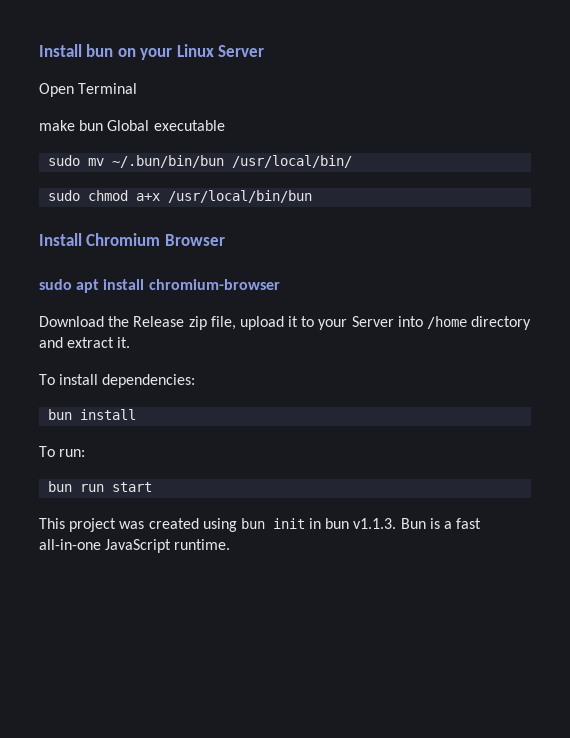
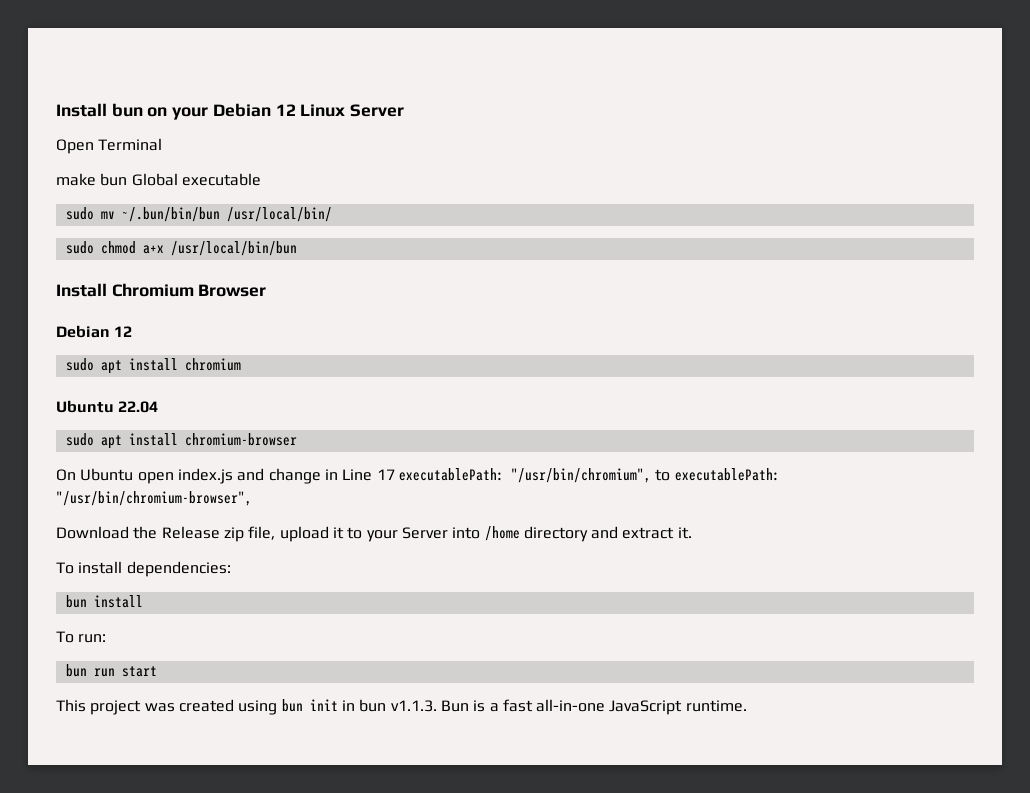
(173, 54) none -> [212,103,296,117] Debian 12
[39,279,280,293] sudo apt install chromium-browser -> [56,325,133,338] [65,358,241,374] [56,400,159,413] [65,433,297,449] [56,468,780,484] [56,491,252,506] Debian 12 // sudo apt install chromium // Ubuntu 22.04 // sudo apt install chromium-browser // On Ubuntu open index.js and change in Line 17 executablePath: "/usr/bin/chromium", to executablePath: "/usr/bin/chromium-browser",

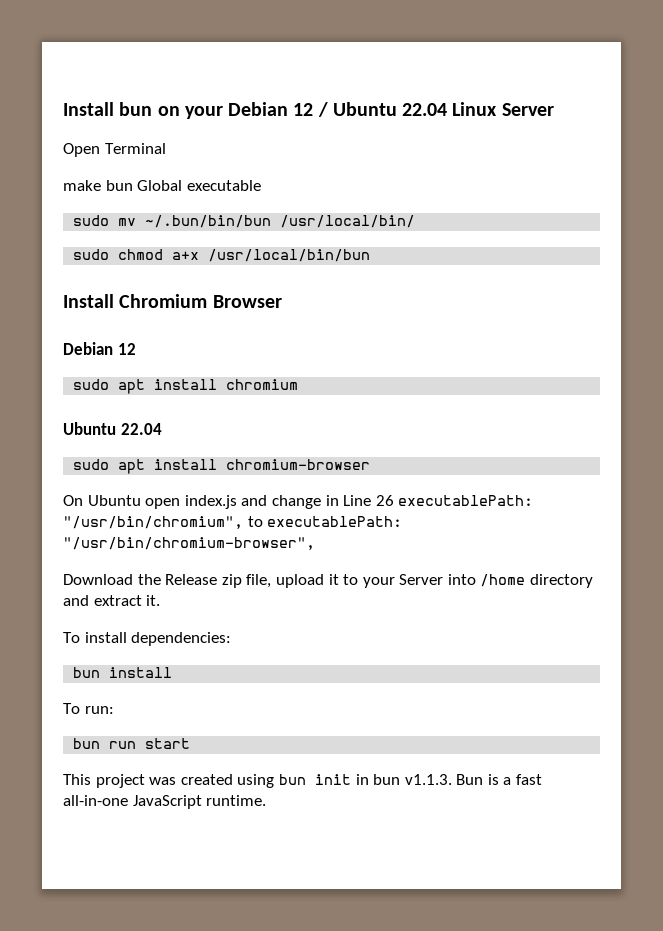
(296, 110) none -> [317,102,448,117] / Ubuntu 22.04
[376,469,395,480] 17 -> [375,495,394,506] 26

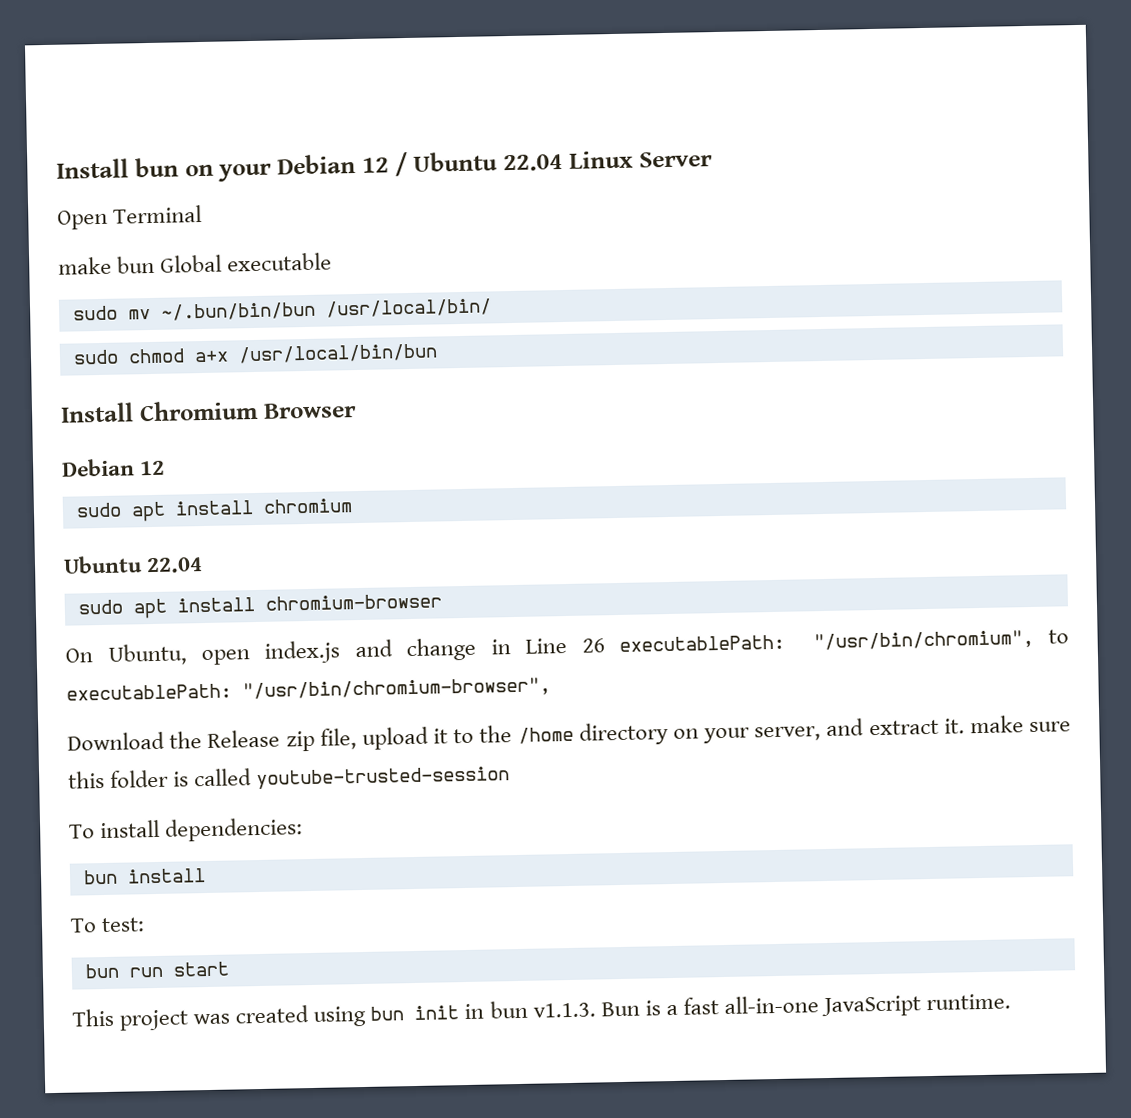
[87,495,141,506] Ubuntu -> [107,643,187,666] Ubuntu,
[362,574,594,588] [63,595,161,606] your Server into /home directory and extract it. -> [479,715,1071,746] [68,766,511,790] the /home directory on your server, and extract it. make sure this folder is called youtube-trusted-session
[84,706,114,714] run: -> [101,917,146,933] test:

